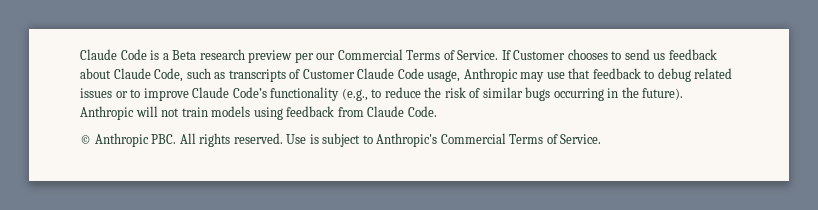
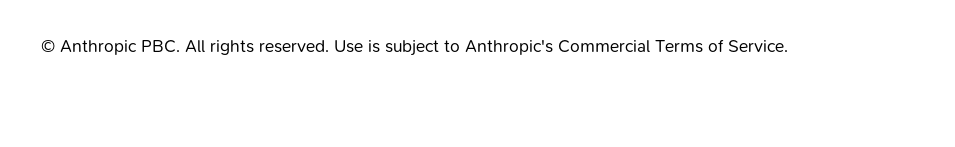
[80,49,717,63] [80,68,733,82] [80,87,684,101] [80,106,437,120] Claude Code is a Beta research preview per our Commercial Terms of Service. If Customer chooses to send us feedback about Claude Code, such as transcripts of Customer Claude Code usage, Anthropic may use that feedback to debug related issues or to improve Claude Code’s functionality (e.g., to reduce the risk of similar bugs occurring in the future). Anthropic will not train models using feedback from Claude Code. // -> (41, 46) none

